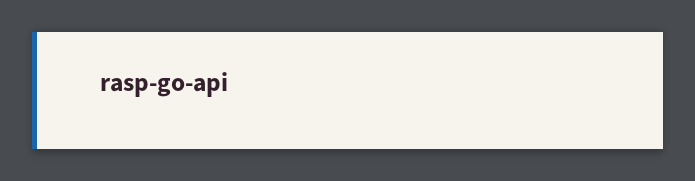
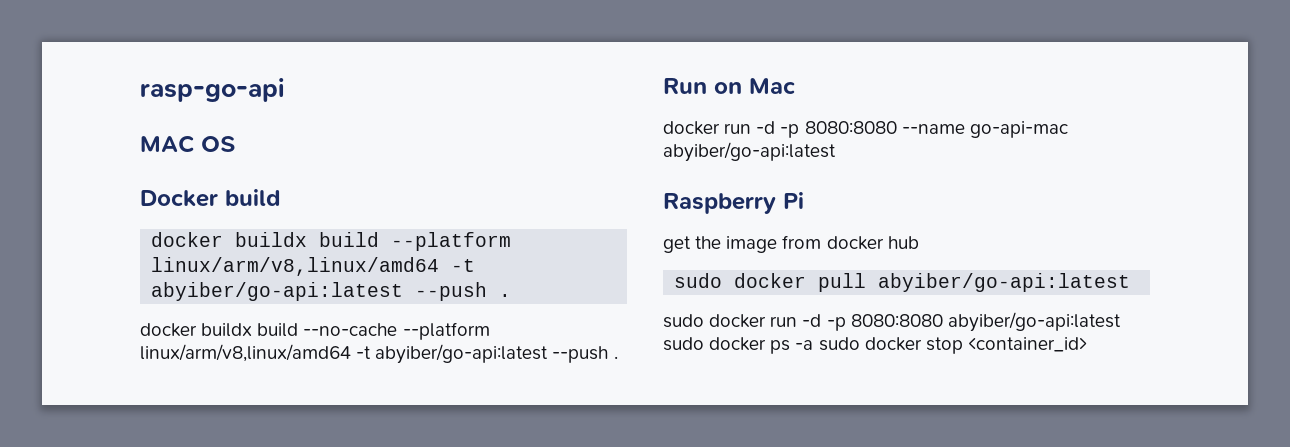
(228, 84) none -> [140,135,235,153] [140,189,281,207] [151,232,512,251] [151,257,476,276] [151,282,512,301] [140,322,490,340] [140,344,618,364] [663,78,796,94] [663,121,1068,138] [663,142,836,162] [663,192,804,214] [663,235,919,253] [674,273,1131,292] [663,312,1121,332] [663,337,1087,354] // MAC OS // Docker build // docker buildx build --platform linux/arm/v8,linux/amd64 -t abyiber/go-api:latest --push . // docker buildx build --no-cache --platform linux/arm/v8,linux/amd64 -t abyiber/go-api:latest --push . // Run on Mac // docker run -d -p 8080:8080 --name go-api-mac abyiber/go-api:latest // Raspberry Pi // get the image from docker hub // sudo docker pull abyiber/go-api:latest // sudo docker run -d -p 8080:8080 abyiber/go-api:latest sudo docker ps -a sudo docker stop <container_id>

